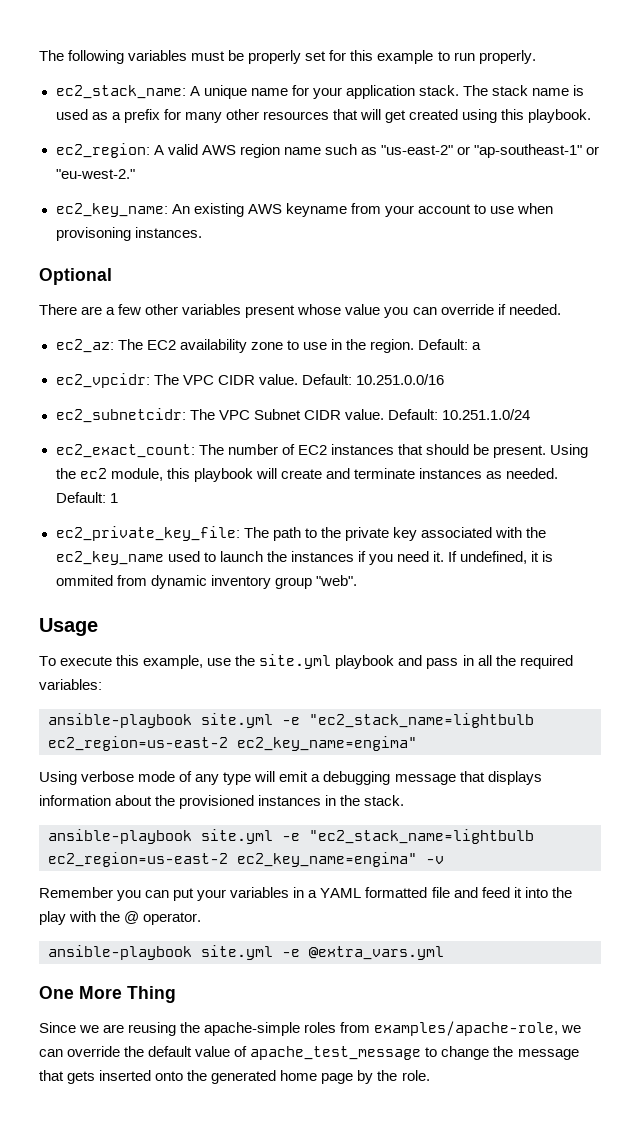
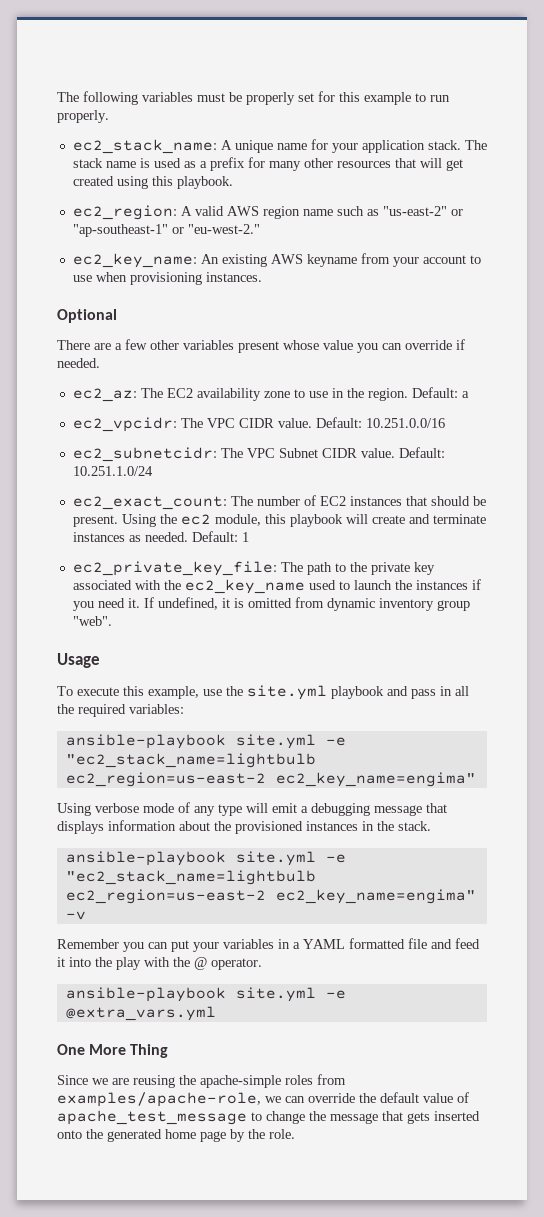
[55,227,131,241] provisoning -> [129,272,202,285] provisioning
[55,575,113,586] ommited -> [247,598,292,608] omitted

